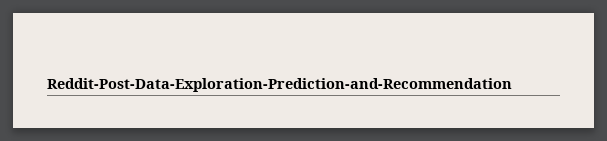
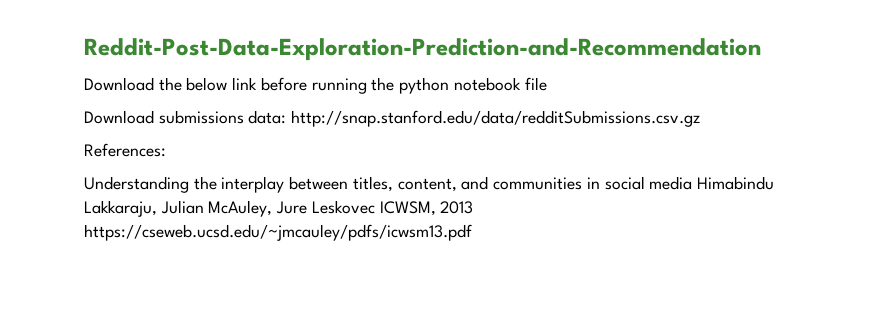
(512, 85) none -> [84,77,547,94] [84,110,701,127] [84,143,166,157] [84,176,774,193] [84,200,474,217] [84,224,472,241] // Download the below link before running the python notebook file // Download submissions data: http://snap.stanford.edu/data/redditSubmissions.csv.gz // References: // Understanding the interplay between titles, content, and communities in social media Himabindu Lakkaraju, Julian McAuley, Jure Leskovec ICWSM, 2013 https://cseweb.ucsd.edu/~jmcauley/pdfs/icwsm13.pdf

